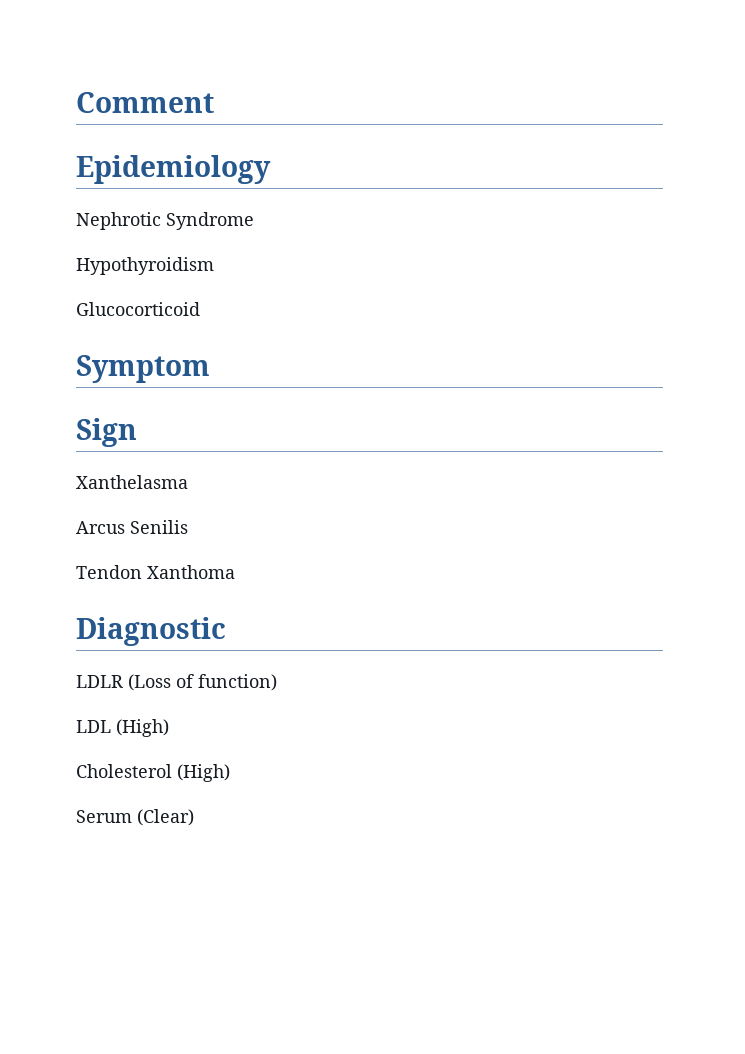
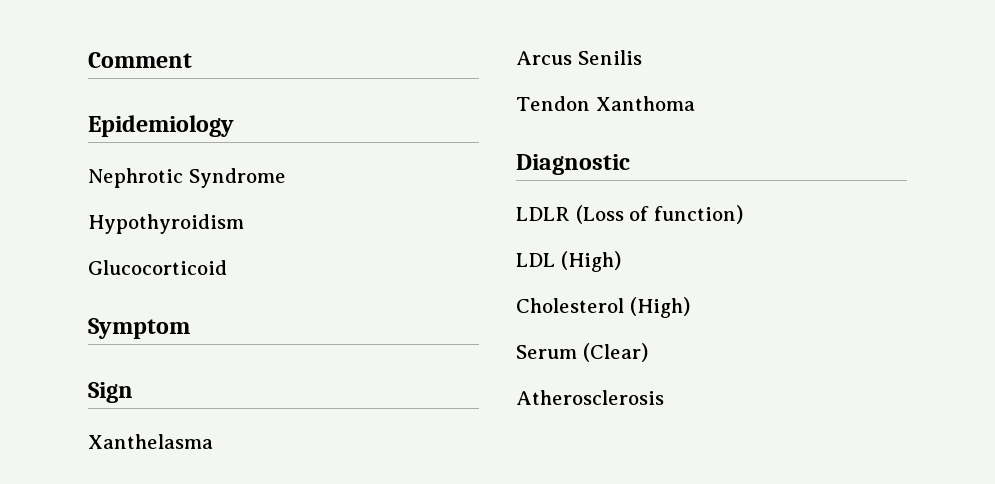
(194, 817) none -> [516,390,664,405] // Atherosclerosis

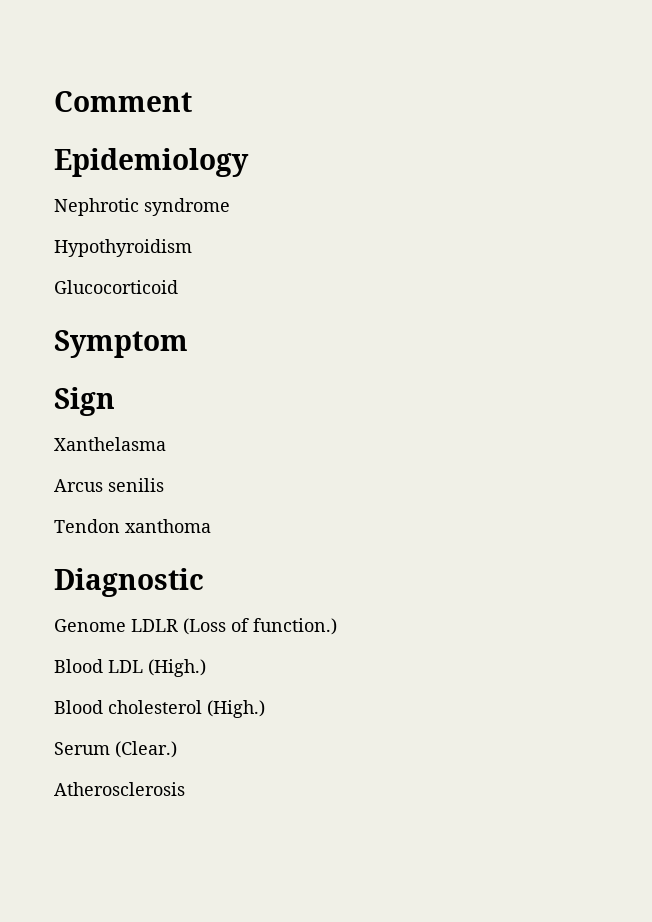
[188,168,286,188] Syndrome -> [144,198,230,216] syndrome
[577,50,642,65] Senilis -> [108,478,164,492] senilis
[595,96,695,111] Xanthoma -> [125,519,211,533] xanthoma
(630, 164) none -> [54,619,126,632] Genome
[653,205,743,224] [516,251,621,272] [516,297,690,318] function) // LDL (High) // Cholesterol (High) -> [253,618,337,635] [54,659,206,677] [54,700,265,718] function.) // Blood LDL (High.) // Blood cholesterol (High.)
[582,343,648,362] (Clear) -> [115,741,177,758] (Clear.)

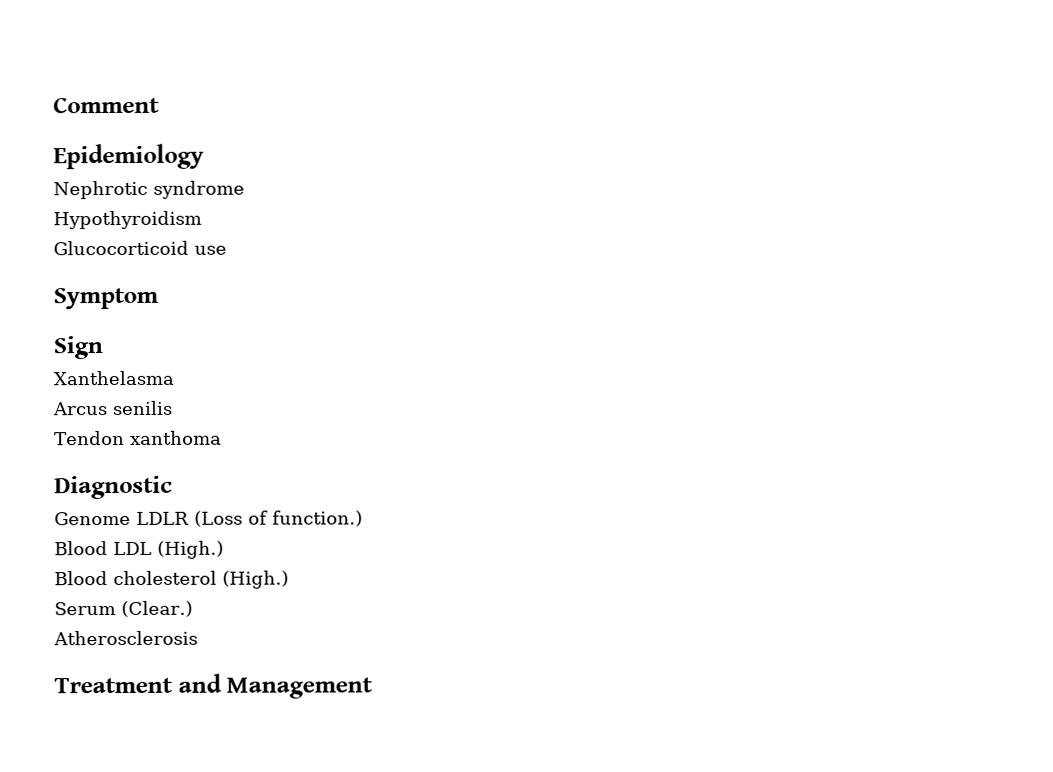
(178, 287) none -> [194,245,227,255] use
(185, 789) none -> [54,673,374,699] // Treatment and Management

